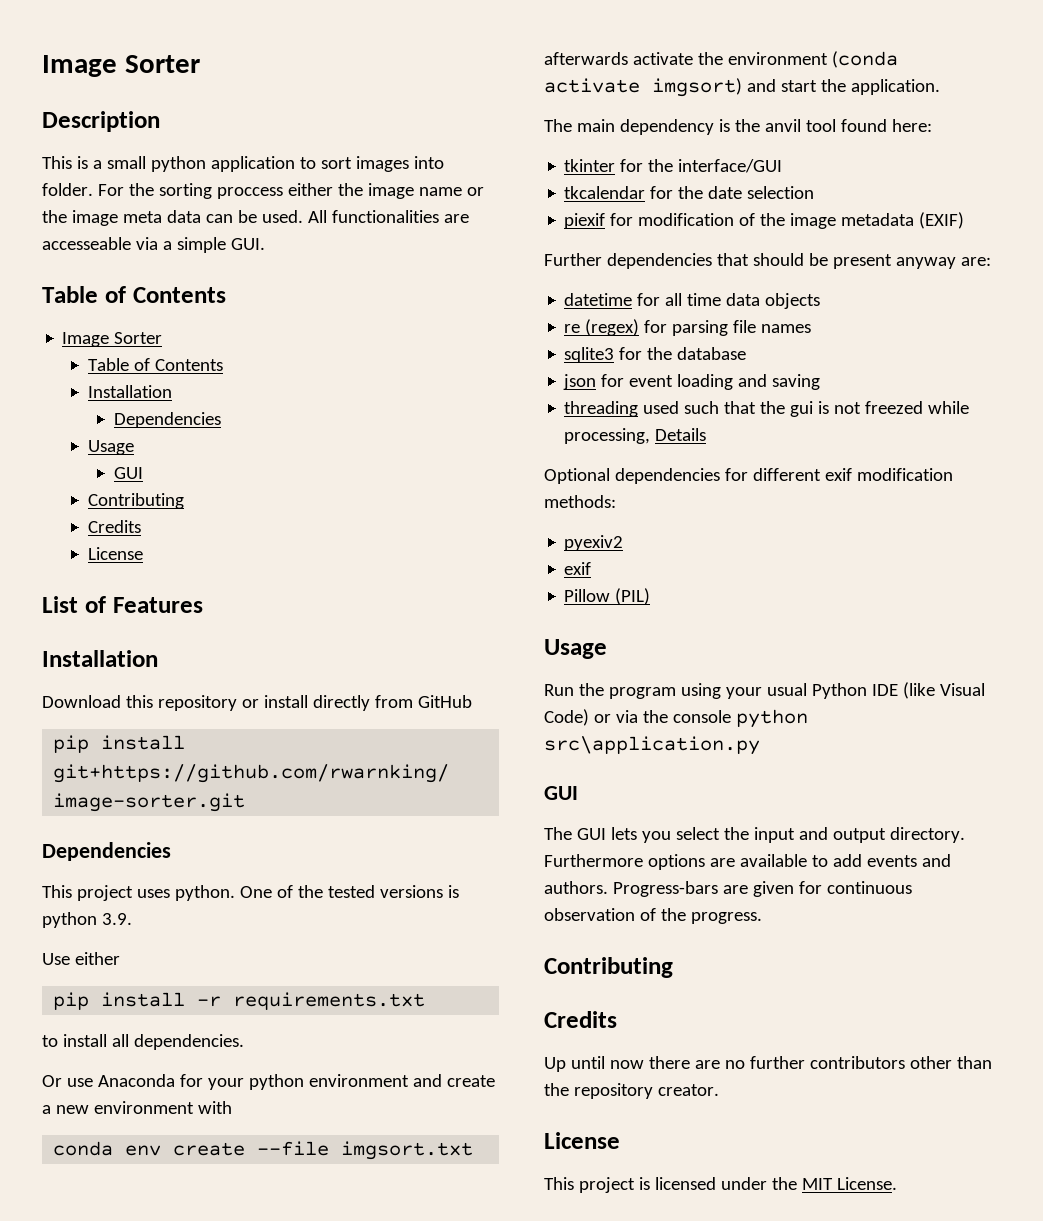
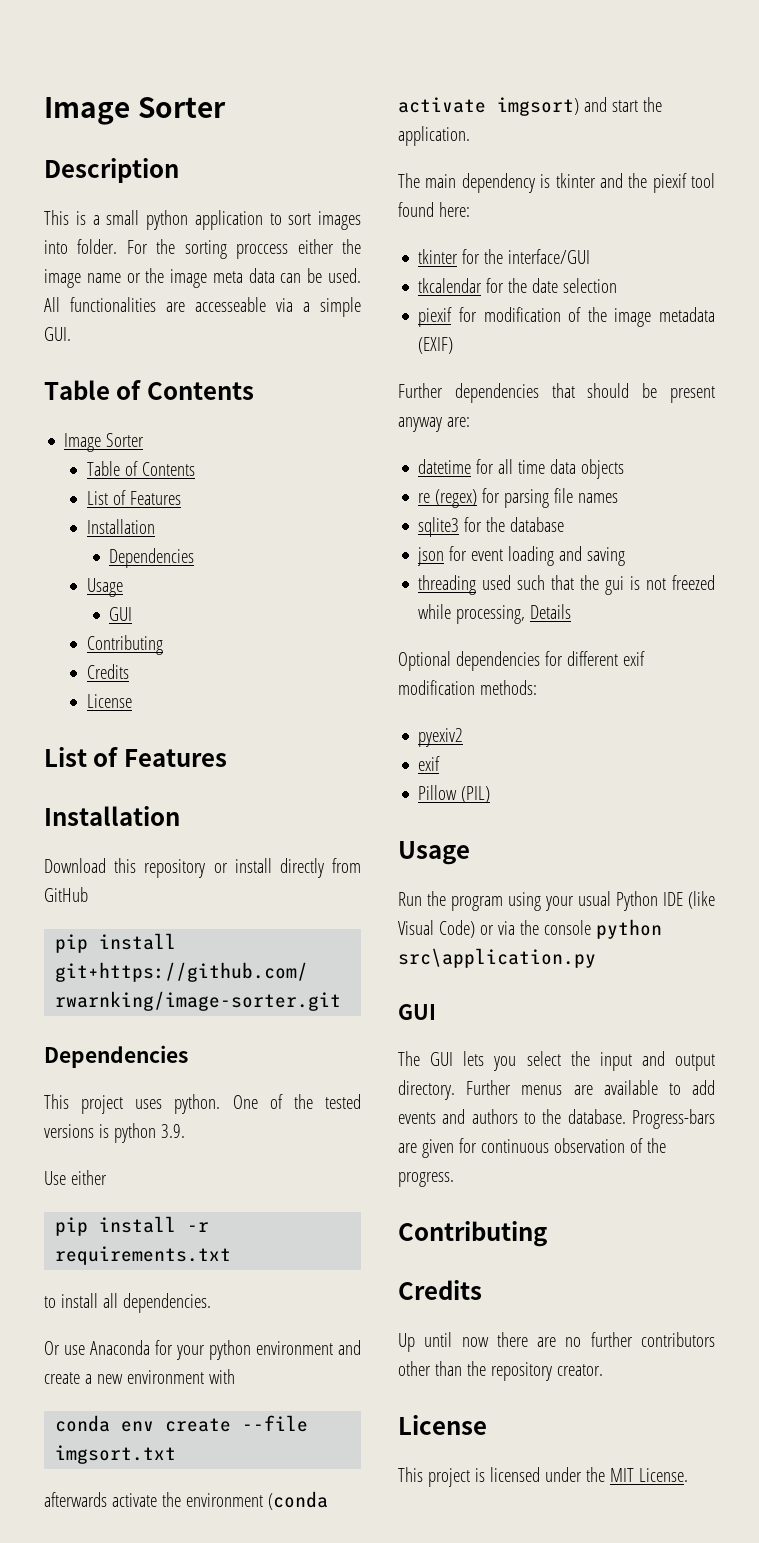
(223, 365) none -> [86,490,181,505] // List of Features
[734,119,801,132] the anvil -> [555,173,687,193] tkinter and the piexif
[544,854,705,870] Furthermore options -> [466,1080,563,1095] Further menus
[544,881,608,894] authors. -> [471,1109,626,1124] authors to the database.

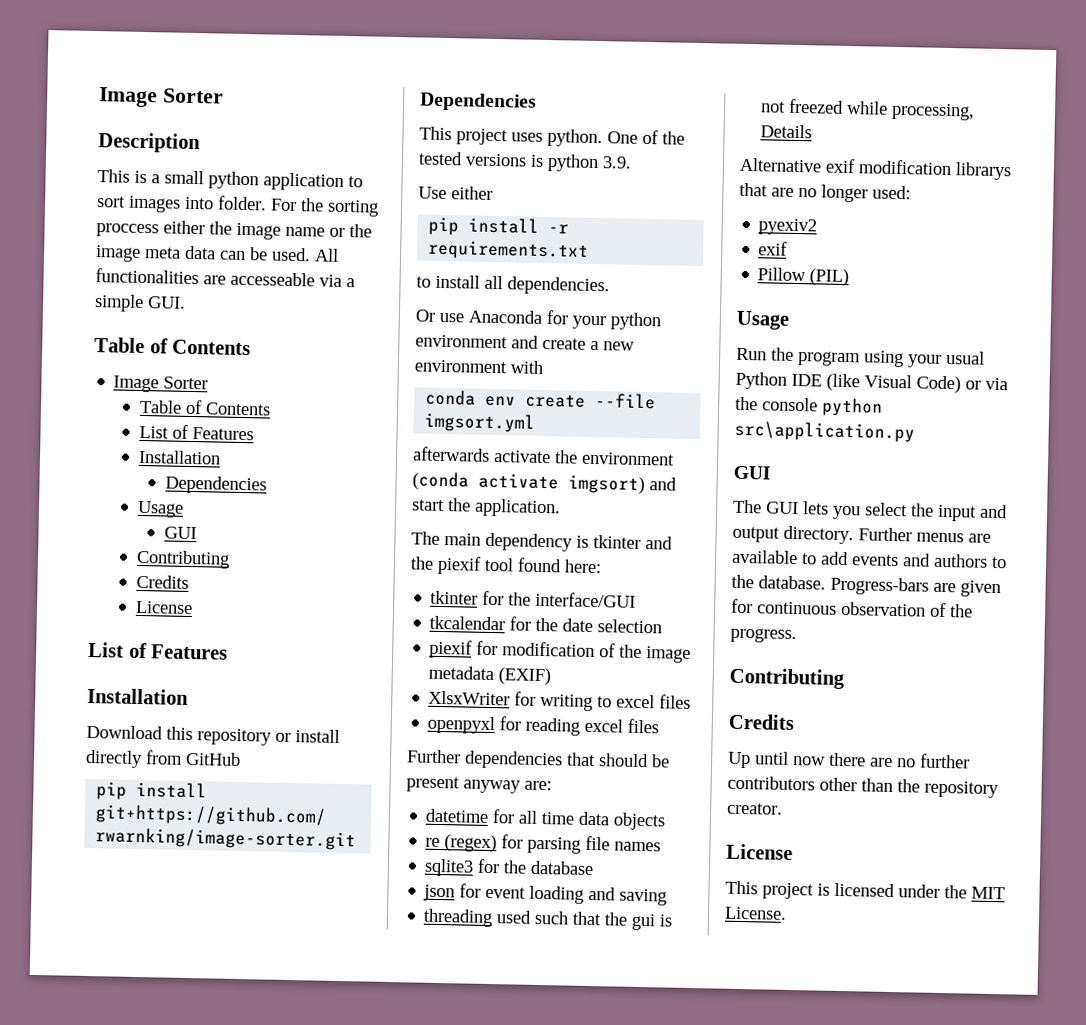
[55,1445,177,1464] imgsort.txt -> [424,412,536,433] imgsort.yml
(454, 345) none -> [428,690,692,712] [427,715,660,736] // XlsxWriter for writing to excel files // openpyxl for reading excel files
[398,651,645,671] [398,680,537,695] Optional dependencies for different exif modification methods: -> [739,157,1012,181] [739,182,911,203] Alternative exif modification librarys that are no longer used:

